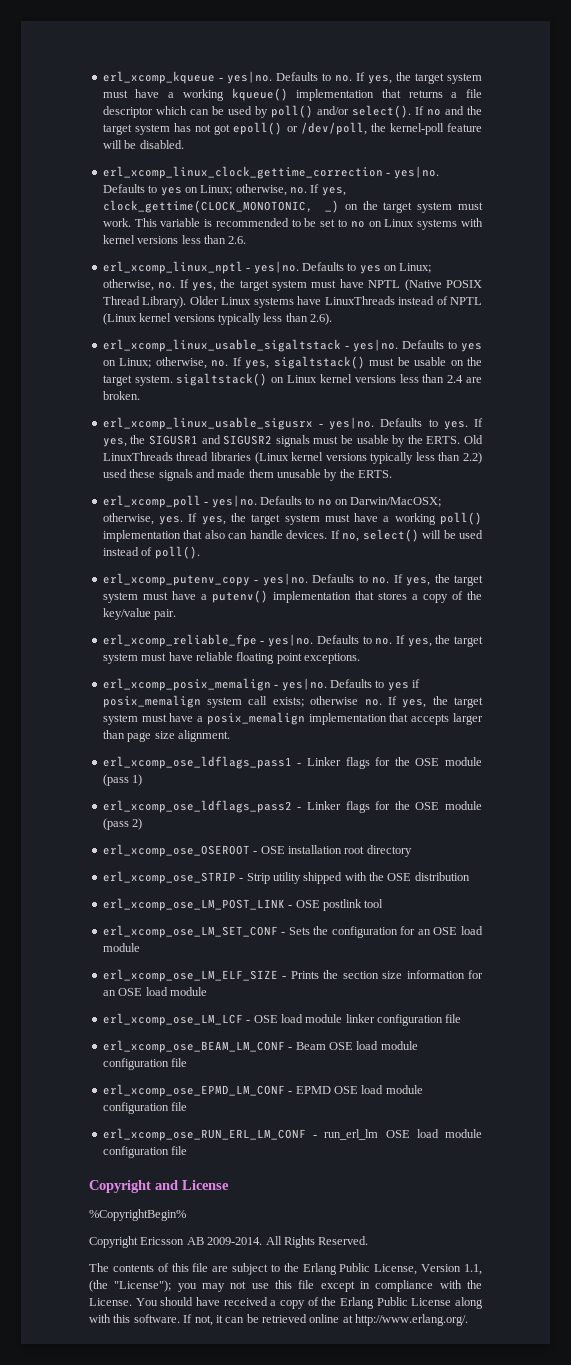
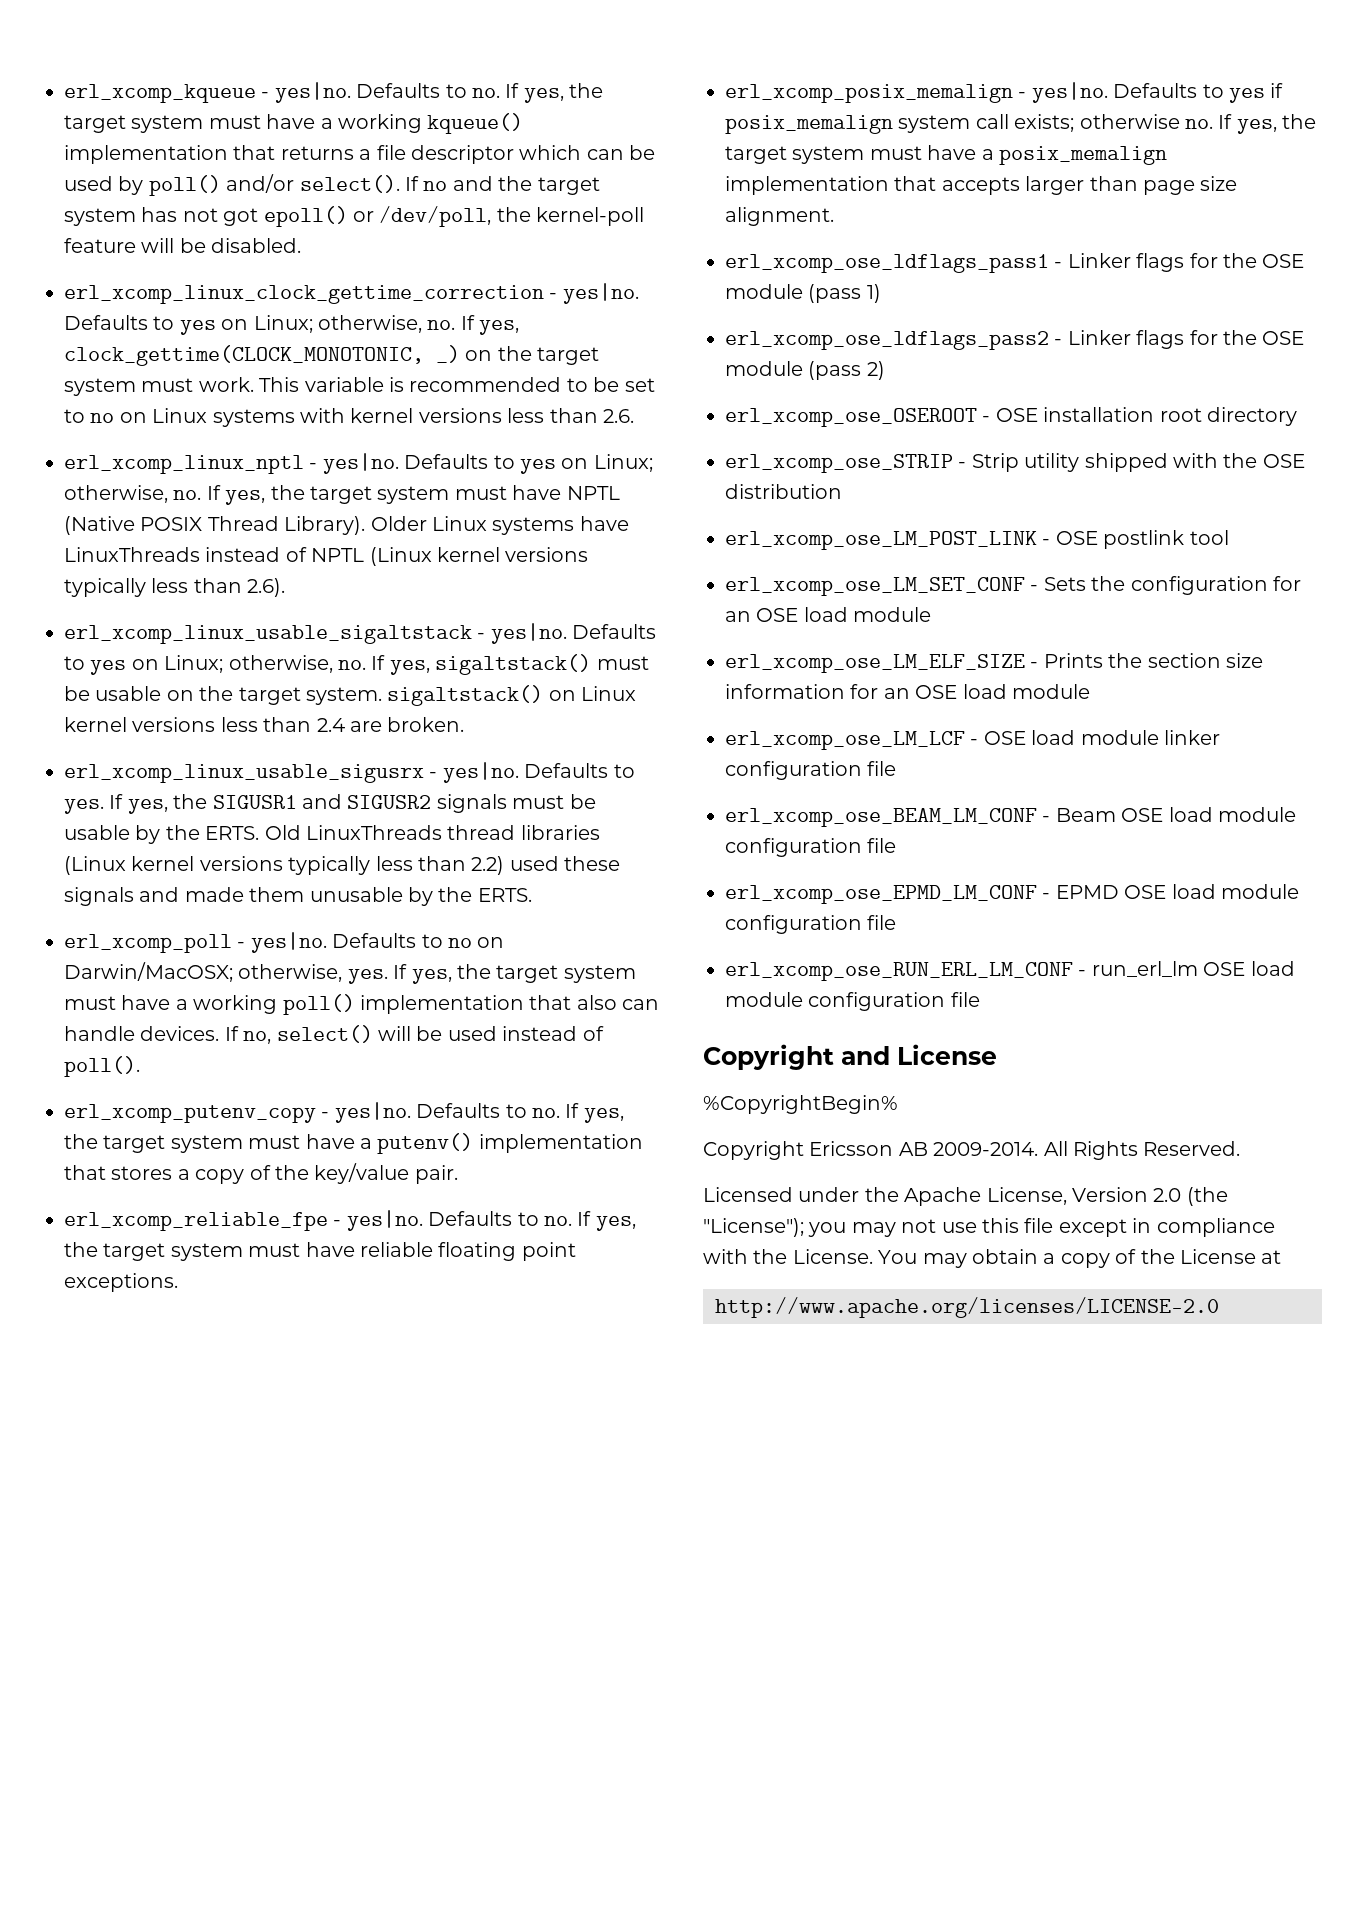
[89,1263,371,1275] The contents of this file are subject to the Erlang Public -> [703,1187,982,1206] Licensed under the Apache
[464,1264,482,1275] 1.1, -> [1153,1188,1182,1202] 2.0
[160,1297,483,1309] [89,1314,340,1326] should have received a copy of the Erlang Public License along with this software. If not, it can be retrieved online -> [922,1249,1256,1268] may obtain a copy of the License
[355,1314,469,1326] http://www.erlang.org/. -> [715,1297,1219,1318] // http://www.apache.org/licenses/LICENSE-2.0

